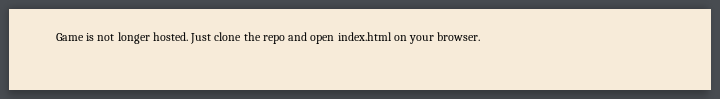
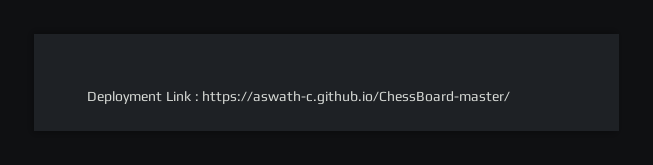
[56,32,481,44] Game is not longer hosted. Just clone the repo and open index.html on your browser. -> [87,91,511,105] Deployment Link : https://aswath-c.github.io/ChessBoard-master/

